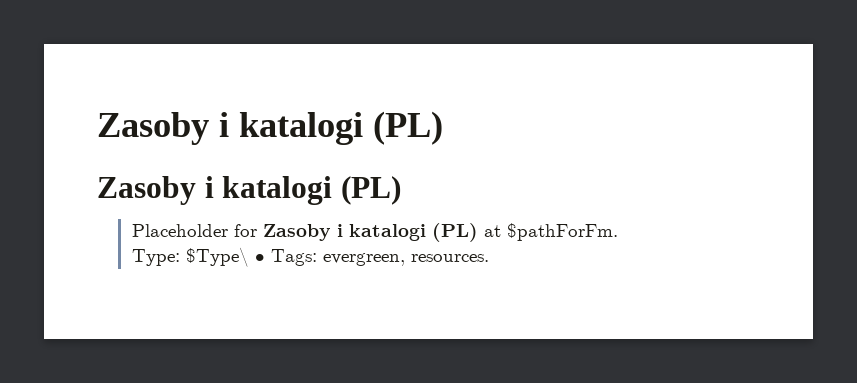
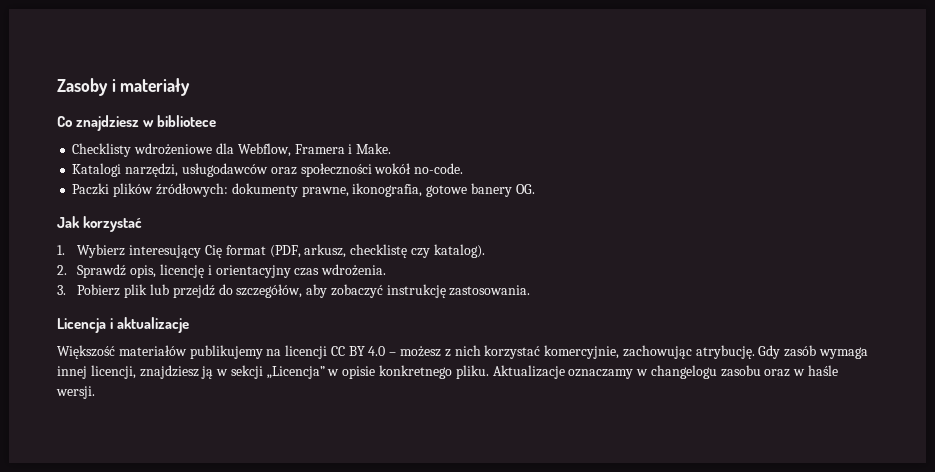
[97,111,443,145] [97,176,401,205] [131,223,618,242] [131,247,489,267] Zasoby i katalogi (PL) // Zasoby i katalogi (PL) // Placeholder for Zasoby i katalogi (PL) at $pathForFm. // Type: $Type\ • Tags: evergreen, resources. -> [57,78,191,96] [57,115,217,131] [72,143,392,157] [72,163,464,177] [72,183,535,197] [57,216,143,232] [57,244,485,258] [57,264,387,278] [57,284,531,298] [57,317,190,333] [57,345,869,359] [57,365,839,379] [56,386,95,399] Zasoby i materiały // Co znajdziesz w bibliotece // Checklisty wdrożeniowe dla Webflow, Framera i Make. // Katalogi narzędzi, usługodawców oraz społeczności wokół no-code. // Paczki plików źródłowych: dokumenty prawne, ikonografia, gotowe banery OG. // Jak korzystać // 1. Wybierz interesujący Cię format (PDF, arkusz, checklistę czy katalog). // 2. Sprawdź opis, licencję i orientacyjny czas wdrożenia. // 3. Pobierz plik lub przejdź do szczegółów, aby zobaczyć instrukcję zastosowania. // Licencja i aktualizacje // Większość materiałów publikujemy na licencji CC BY 4.0 – możesz z nich korzystać komercyjnie, zachowując atrybucję. Gdy zasób wymaga innej licencji, znajdziesz ją w sekcji „Licencja” w opisie konkretnego pliku. Aktualizacje oznaczamy w changelogu zasobu oraz w haśle wersji.

